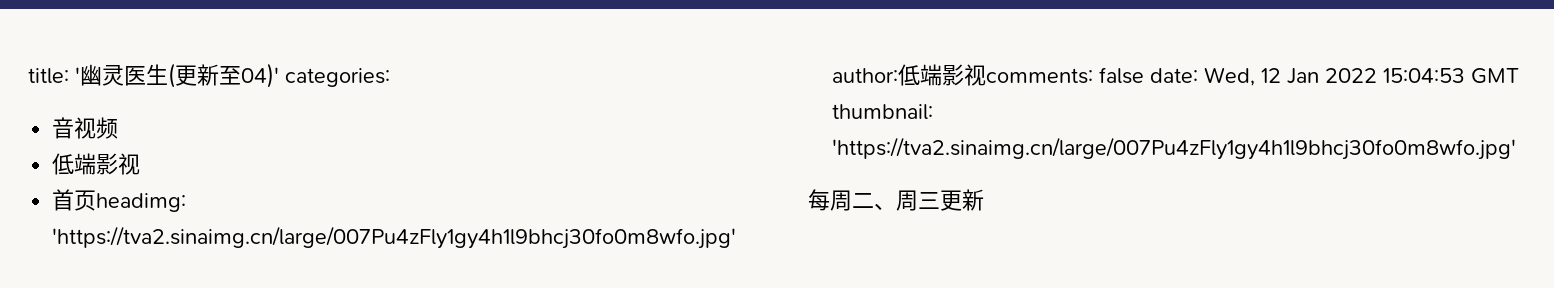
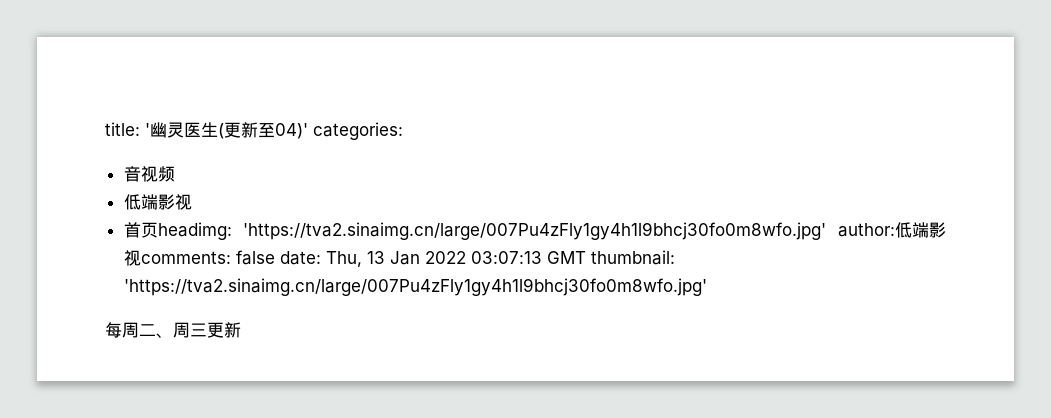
[1204,67,1282,86] Wed, 12 -> [325,251,385,267] Thu, 13
[1383,68,1466,83] 15:04:53 -> [470,251,542,264] 03:07:13

